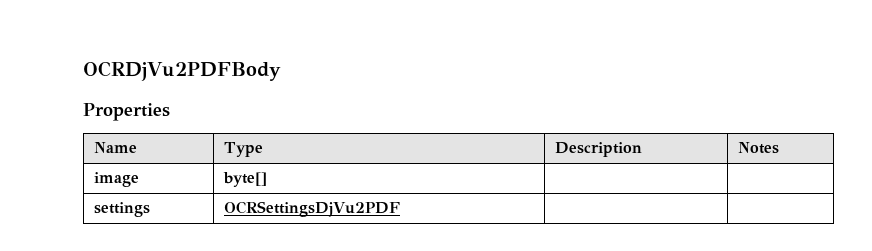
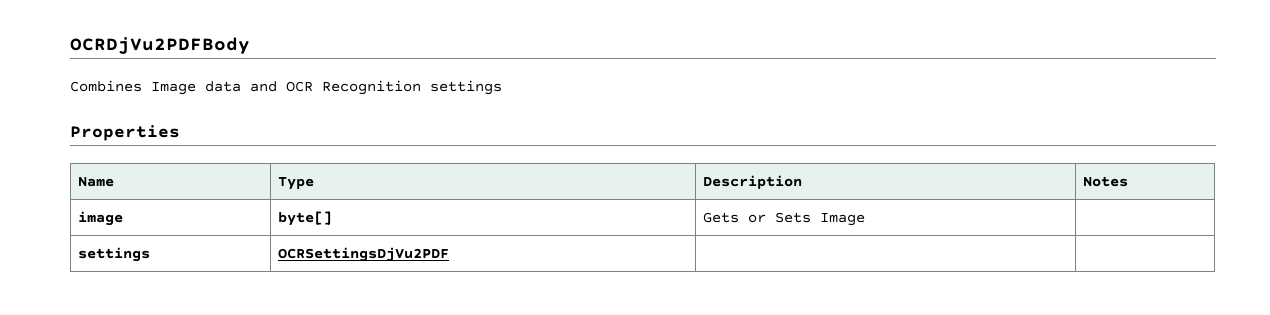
(281, 71) none -> [70,80,502,95] // Combines Image data and OCR Recognition settings
(267, 179) none -> [702,212,865,226] Gets or Sets Image

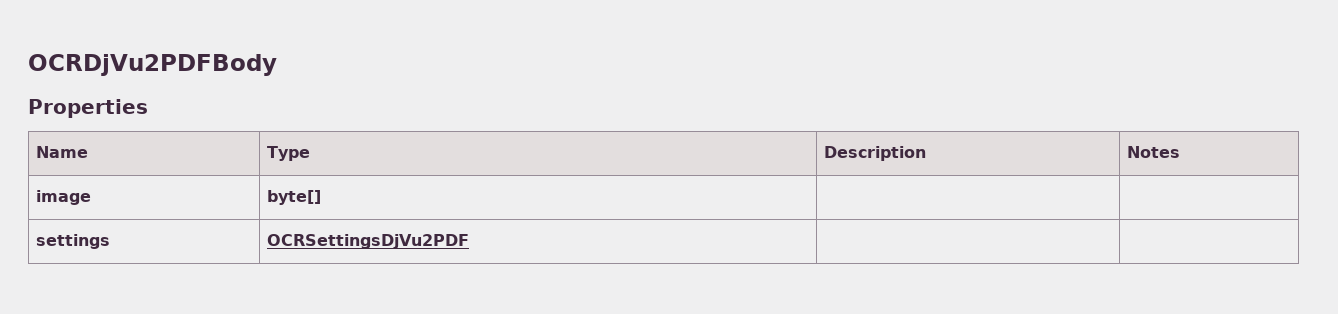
[70,80,502,95] // Combines Image data and OCR Recognition settings -> (277, 65) none
[702,212,865,226] Gets or Sets Image -> (322, 197) none

